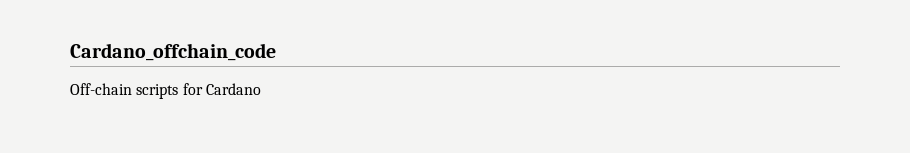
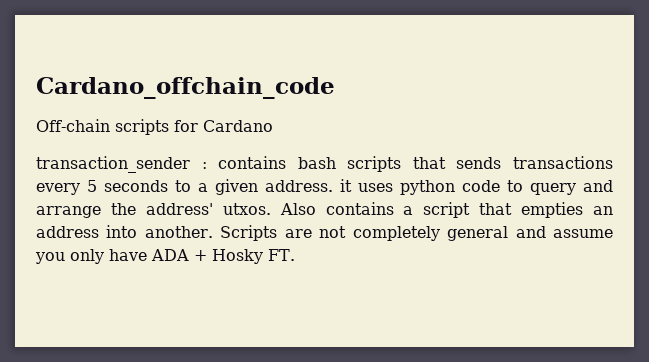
(261, 89) none -> [36,156,613,173] [36,179,613,195] [36,202,613,218] [36,225,613,241] [35,249,295,264] // transaction_sender : contains bash scripts that sends transactions every 5 seconds to a given address. it uses python code to query and arrange the address' utxos. Also contains a script that empties an address into another. Scripts are not completely general and assume you only have ADA + Hosky FT.

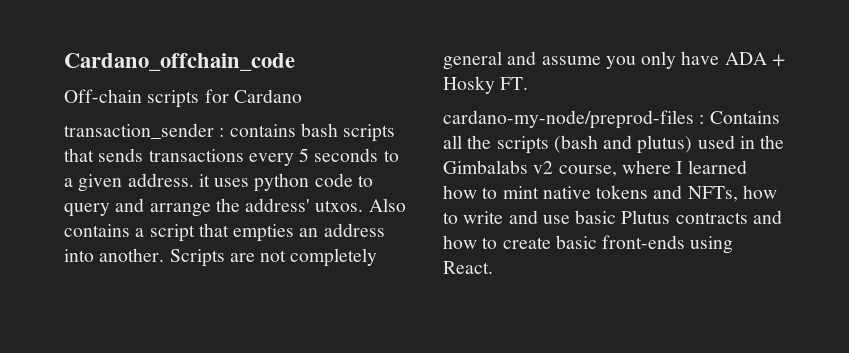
(295, 255) none -> [443,110,780,129] [443,135,785,154] [443,160,748,177] [443,185,777,202] [443,210,782,224] [443,235,734,254] [443,261,493,274] // cardano-my-node/preprod-files : Contains all the scripts (bash and plutus) used in the Gimbalabs v2 course, where I learned how to mint native tokens and NFTs, how to write and use basic Plutus contracts and how to create basic front-ends using React.

